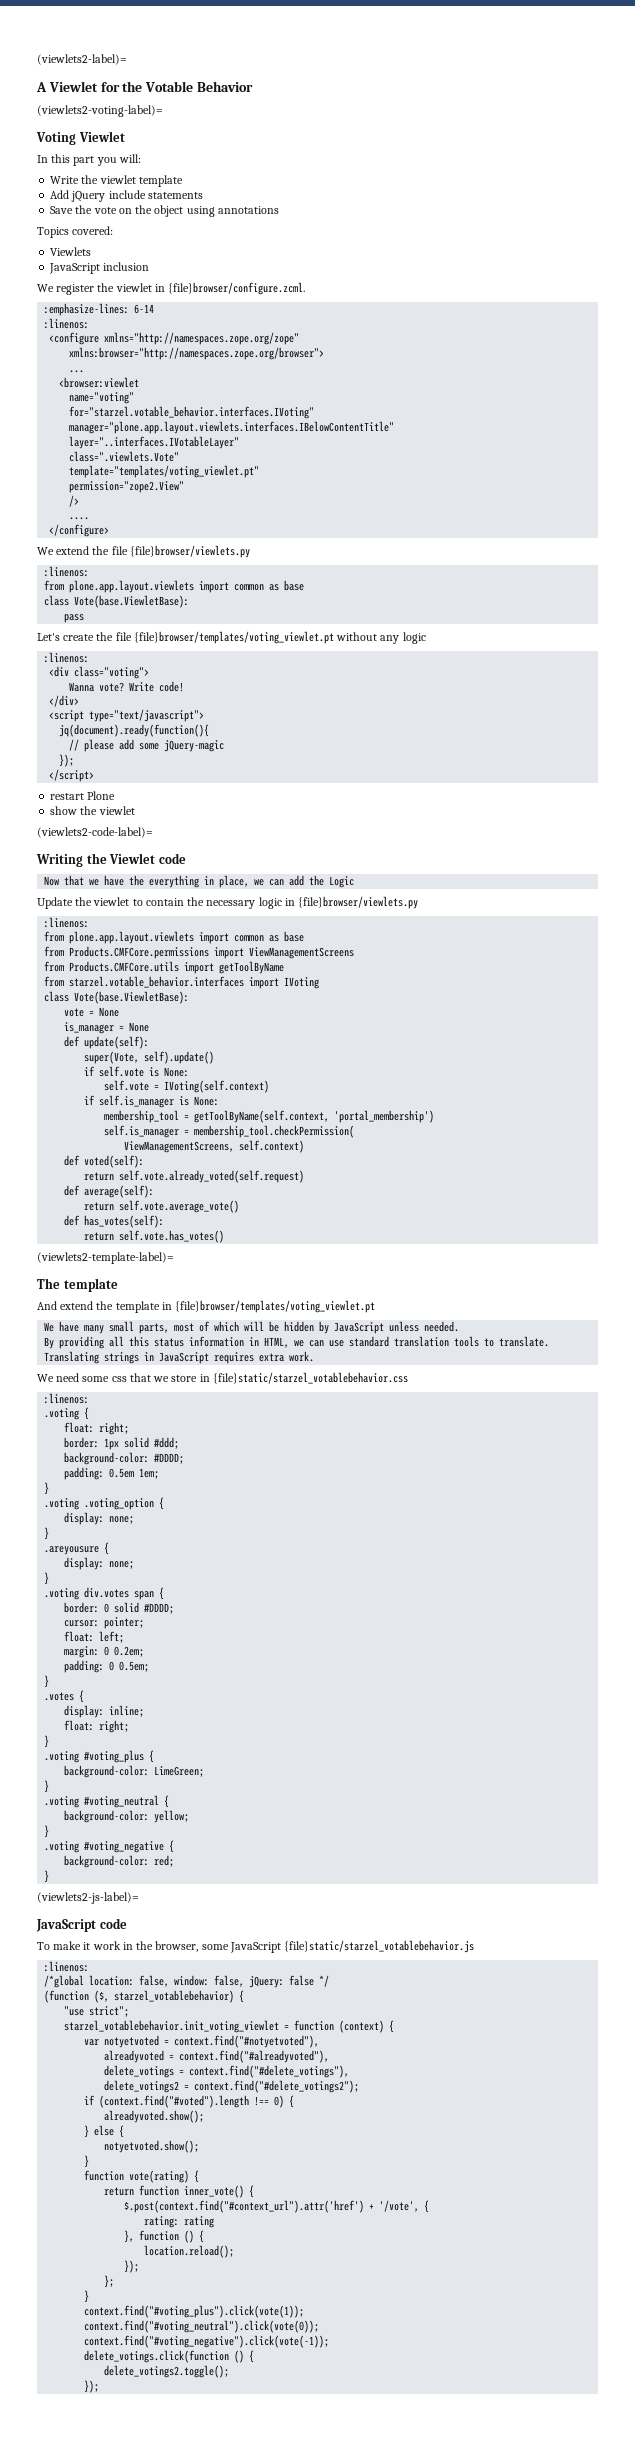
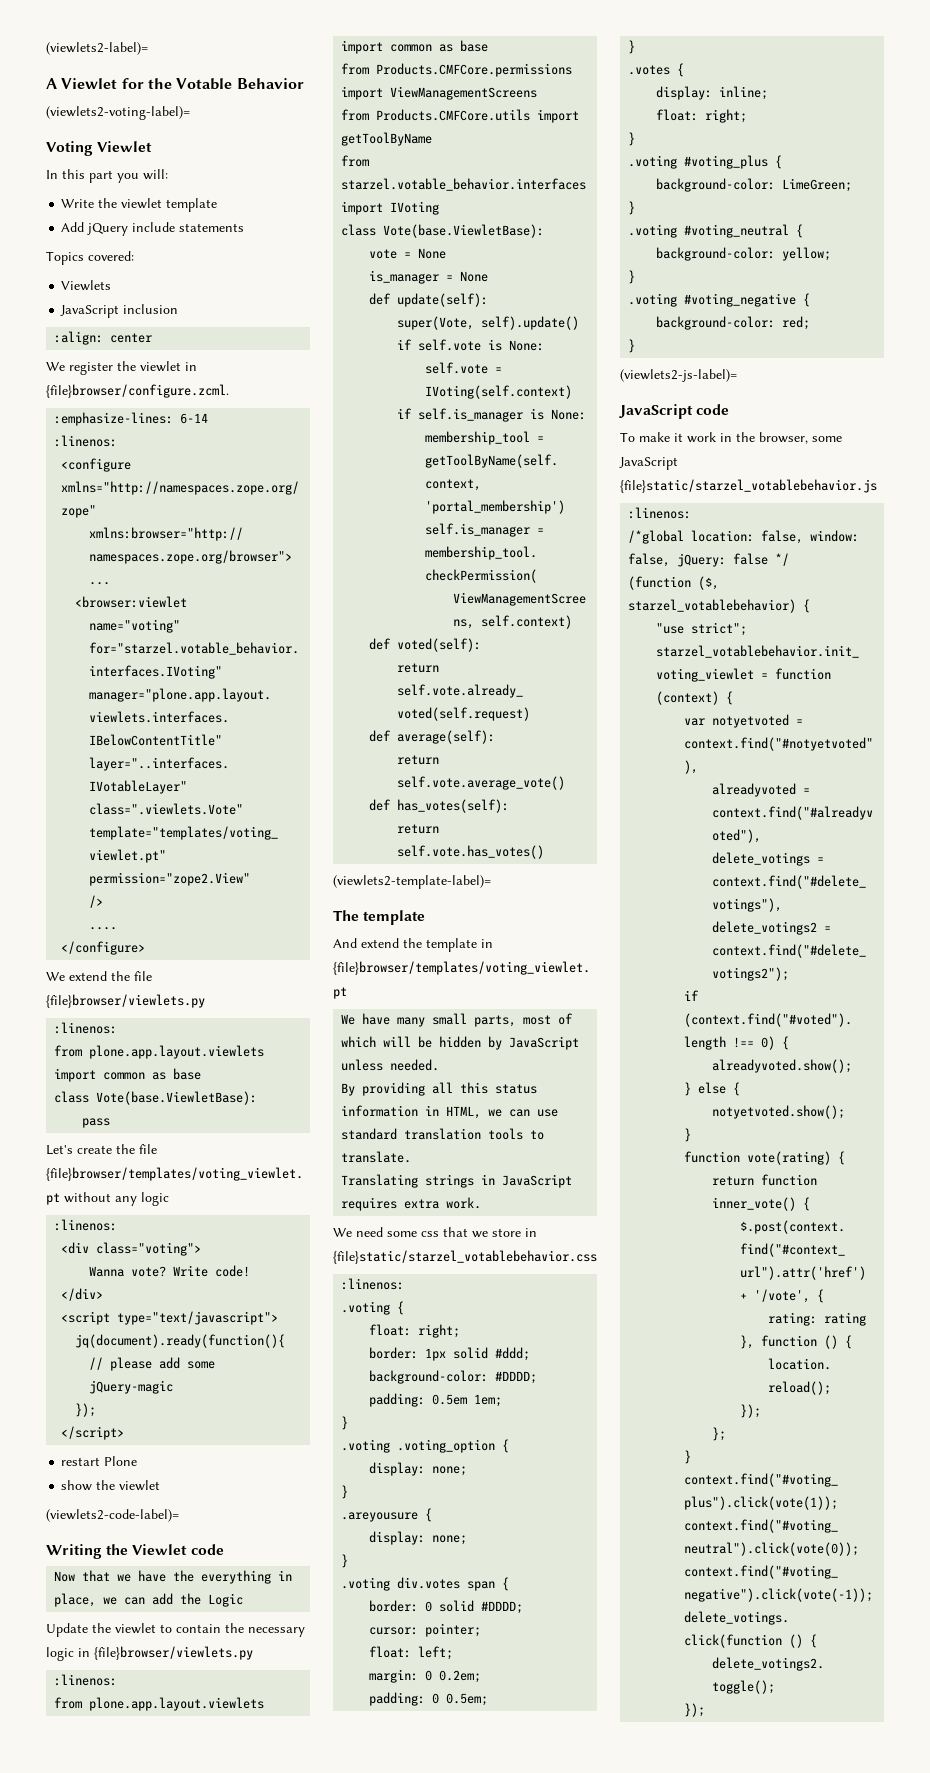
[50,205,279,217] // Save the vote on the object using annotations -> (245, 227) none
(150, 266) none -> [54,331,153,345] // :align: center

